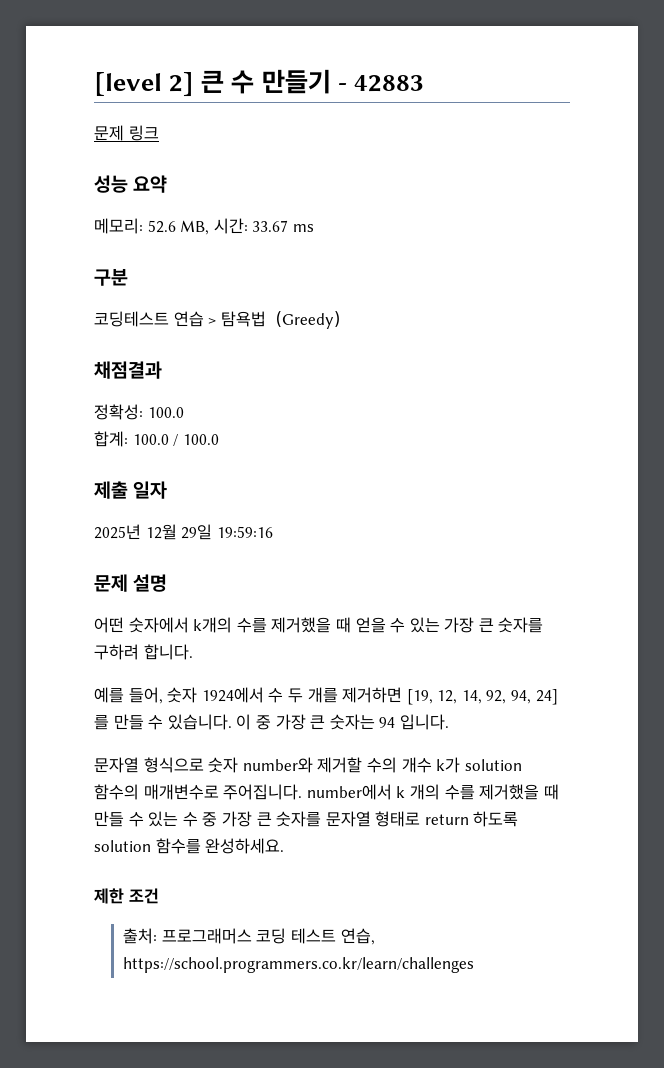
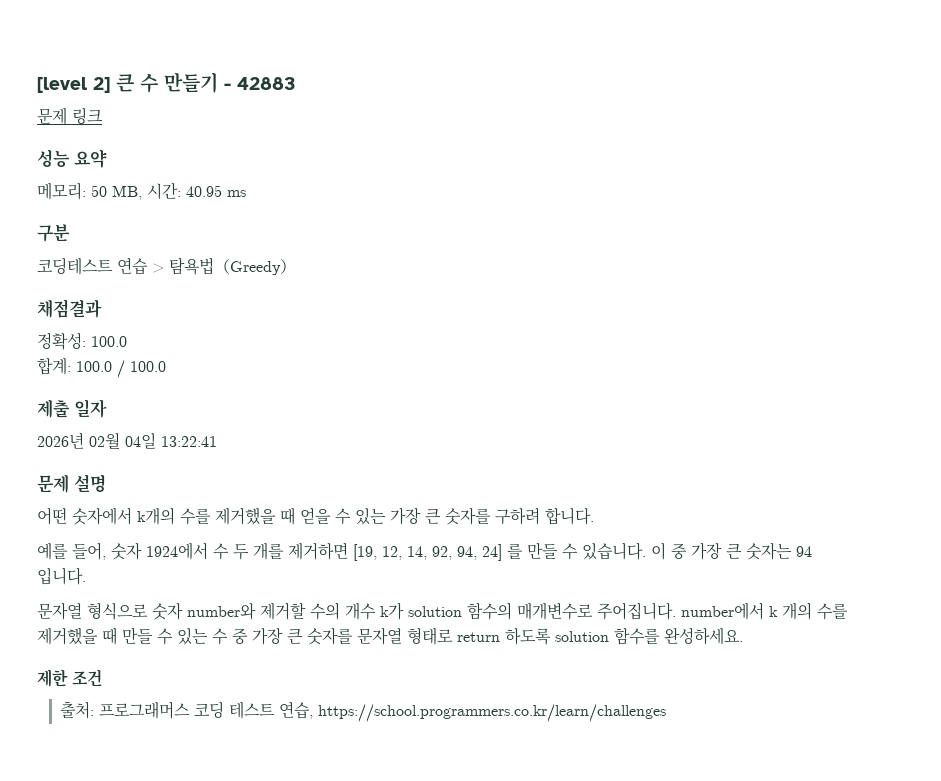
[147,220,176,233] 52.6 -> [91,185,107,197] 50
[252,220,289,232] 33.67 -> [186,185,222,197] 40.95
[94,524,273,540] 2025년 12월 29일 19:59:16 -> [37,432,217,449] 2026년 02월 04일 13:22:41

